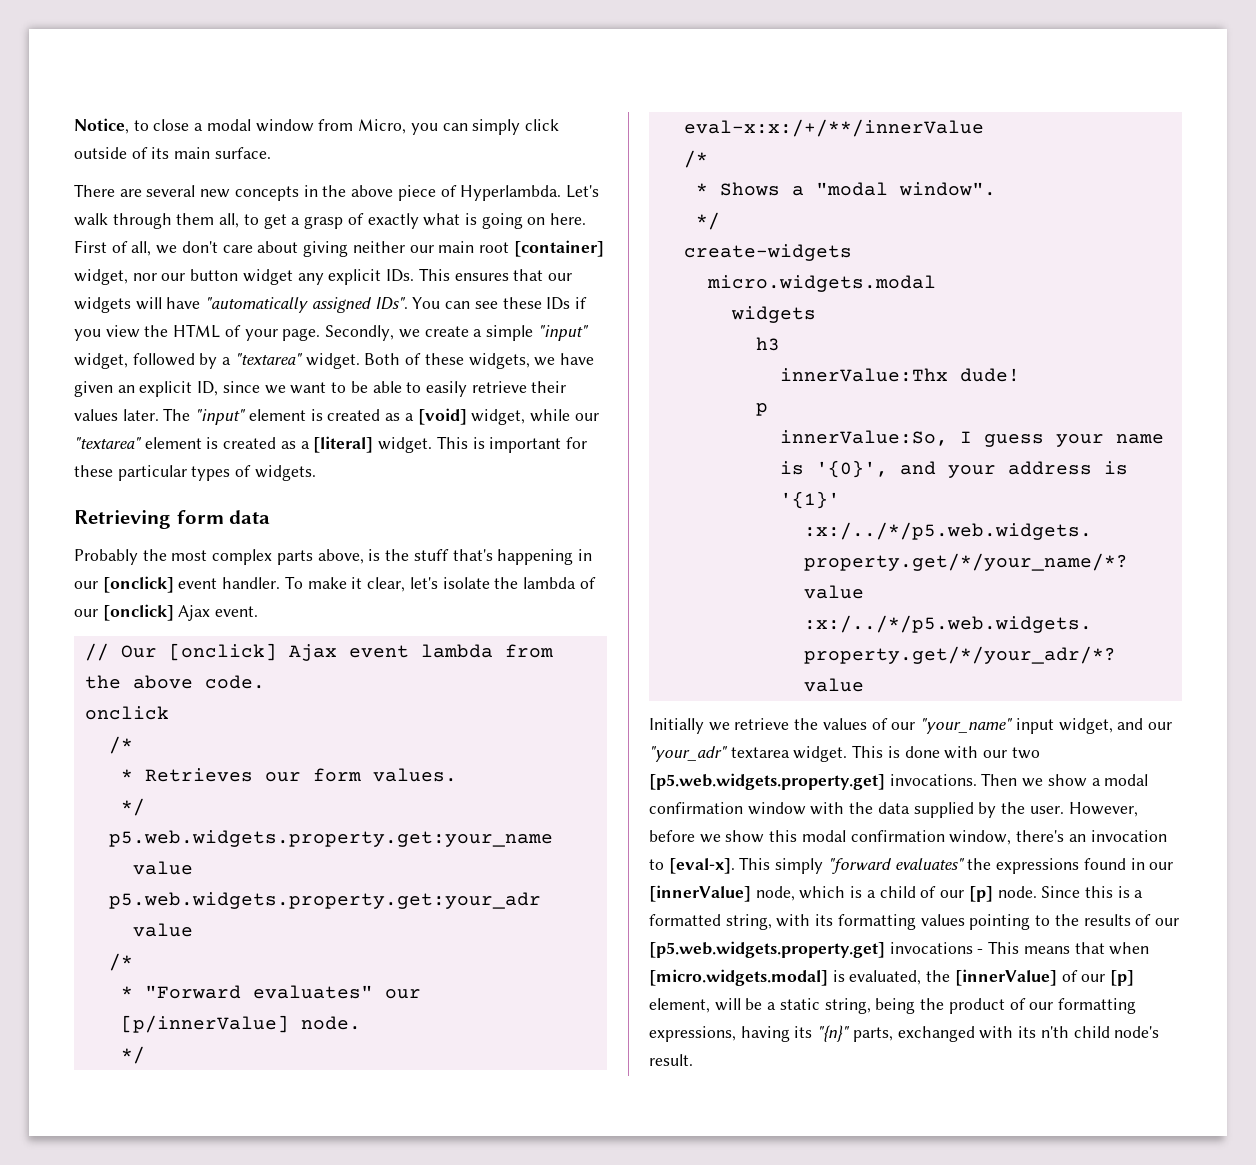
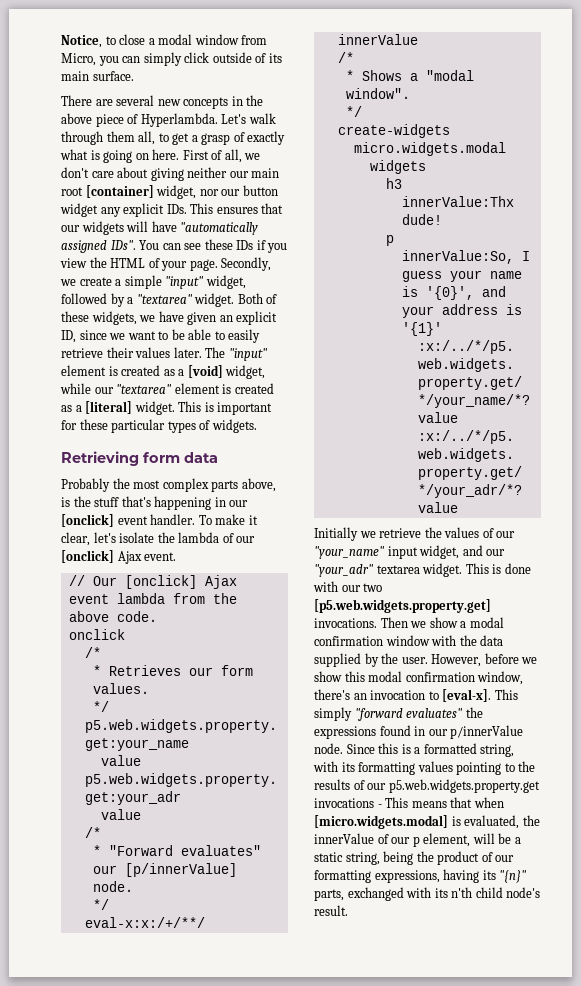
[649,885,993,902] [innerValue] node, which is a child of our [p] -> [450,725,524,739] p/innerValue
[649,941,885,958] [p5.web.widgets.property.get] -> [388,779,540,793] p5.web.widgets.property.get
[954,969,1135,986] [innerValue] of our [p] -> [314,833,420,847] innerValue of our p

